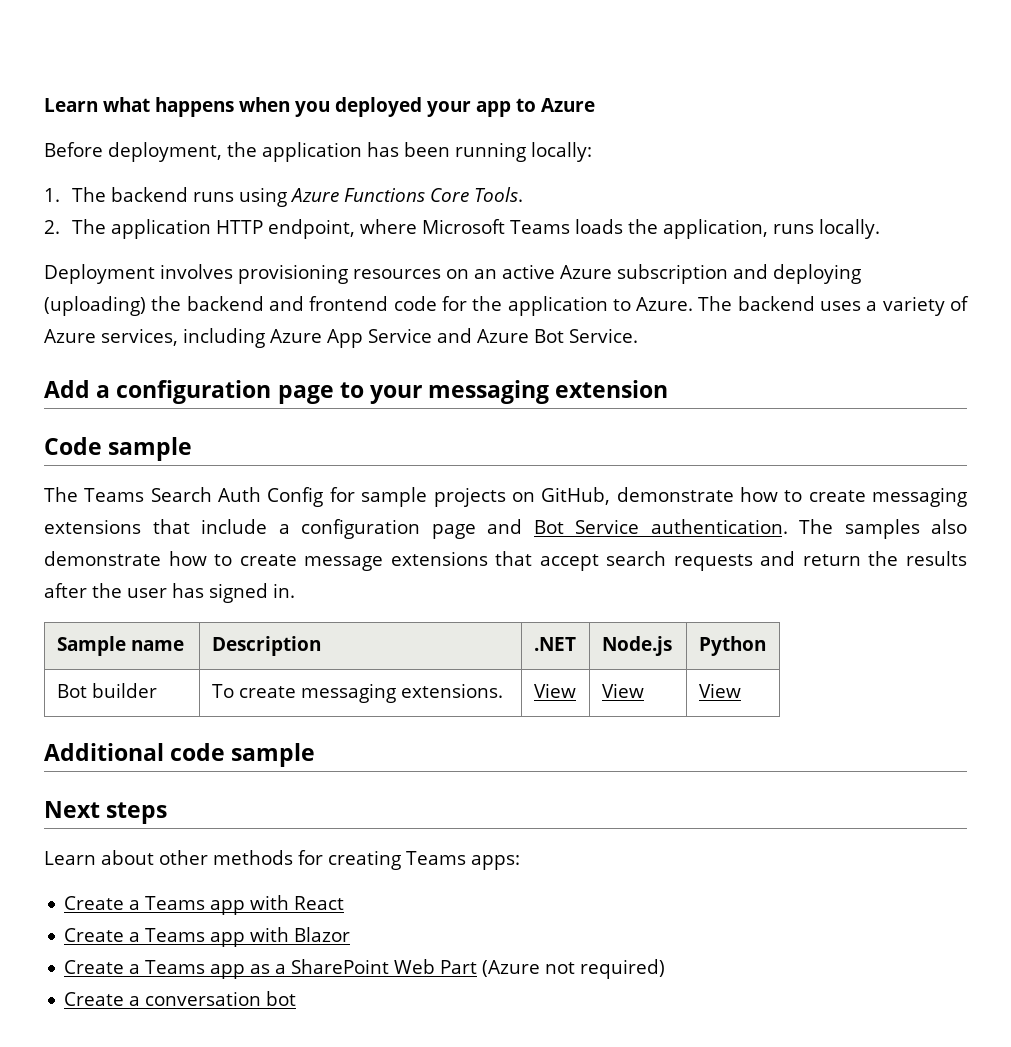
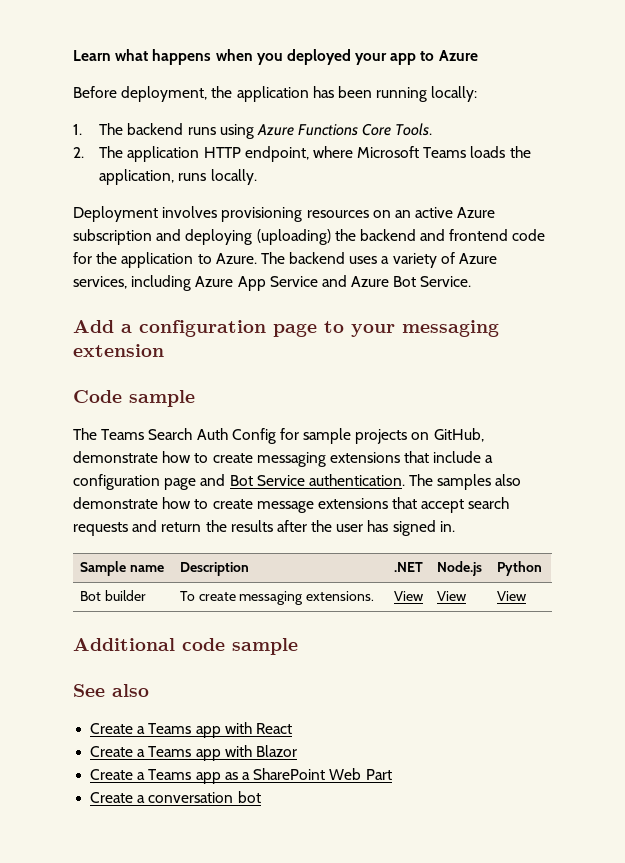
[44,801,168,824] [44,850,520,870] Next steps // Learn about other methods for creating Teams apps: -> [73,684,149,697] See also
[482,959,666,979] (Azure not required) -> (392, 774) none

